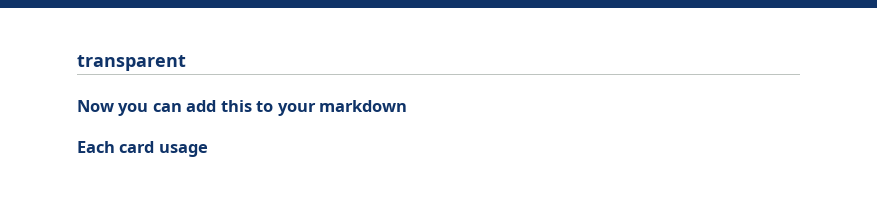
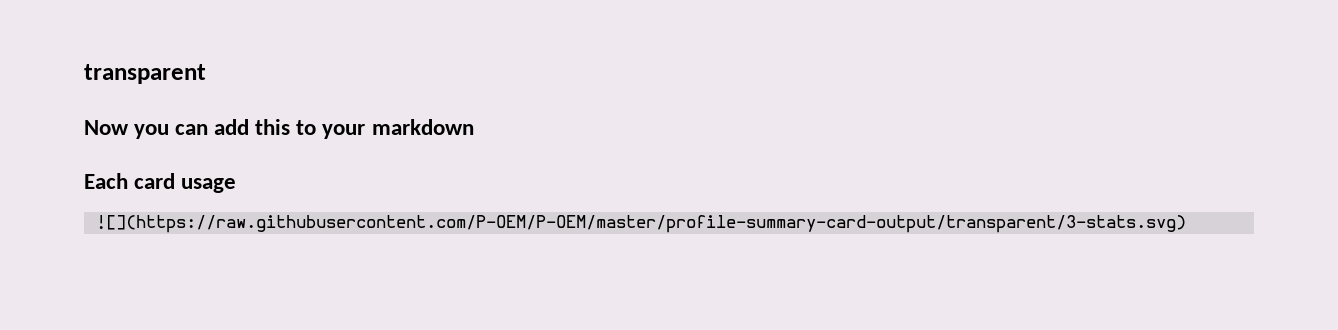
(208, 150) none -> [96,215,1186,233] // ![](https://raw.githubusercontent.com/P-OEM/P-OEM/master/profile-summary-card-output/transparent/3-stats.svg)

